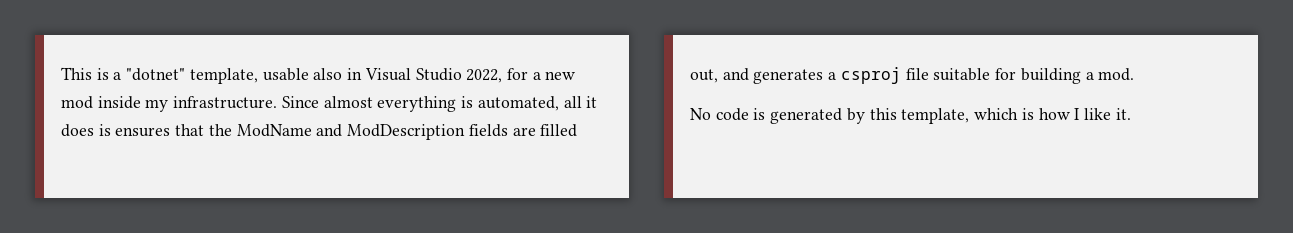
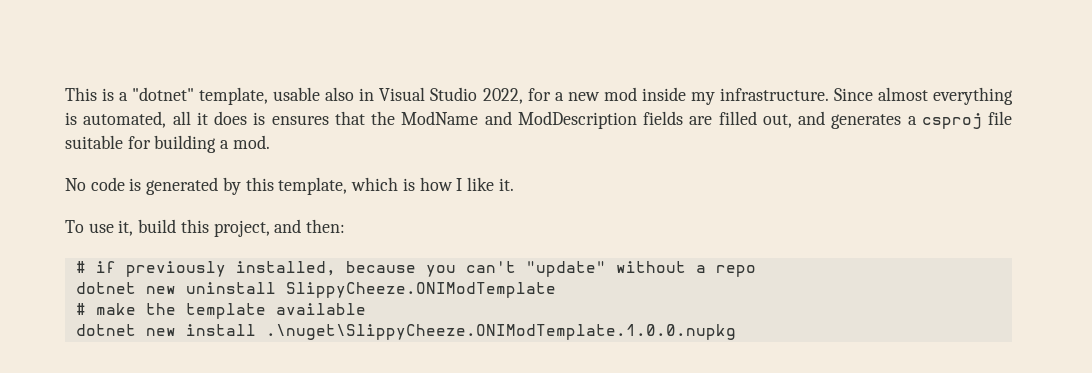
(1131, 114) none -> [65,219,346,237] [75,261,756,277] [75,282,556,298] [75,303,366,319] [75,324,736,340] // To use it, build this project, and then: // # if previously installed, because you can't "update" without a repo // dotnet new uninstall SlippyCheeze.ONIModTemplate // # make the template available // dotnet new install .\nuget\SlippyCheeze.ONIModTemplate.1.0.0.nupkg

